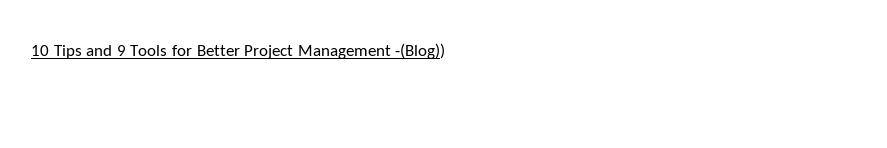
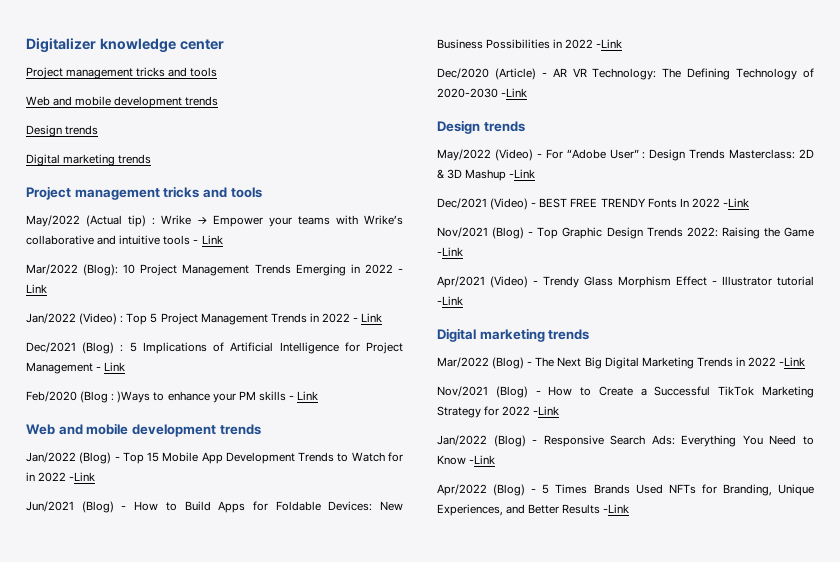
[31,43,446,59] 10 Tips and 9 Tools for Better Project Management -(Blog)) -> [26,38,224,53] [26,67,218,79] [26,96,219,108] [26,125,99,137] [26,154,152,166] [26,186,262,200] [26,215,403,227] [26,235,223,245] [26,264,403,276] [26,284,47,293] [26,313,383,325] [26,342,403,354] [26,362,126,374] [26,391,319,403] [26,423,261,437] [26,452,403,464] [26,472,96,482] [26,501,403,513] [437,39,623,49] [437,68,814,80] [437,88,528,98] [437,120,525,134] [437,149,814,161] [437,169,536,181] [437,198,749,210] [437,227,814,239] [437,247,463,256] [437,276,814,288] [437,296,463,305] [437,328,590,342] [437,357,806,369] [437,386,814,398] [437,406,560,418] [437,435,814,447] [437,455,496,465] [437,484,814,496] [437,504,630,516] Digitalizer knowledge center // Project management tricks and tools // Web and mobile development trends // Design trends // Digital marketing trends // Project management tricks and tools // May/2022 (Actual tip) : Wrike → Empower your teams with Wrike’s collaborative and intuitive tools - Link // Mar/2022 (Blog): 10 Project Management Trends Emerging in 2022 - Link // Jan/2022 (Video) : Top 5 Project Management Trends in 2022 - Link // Dec/2021 (Blog) : 5 Implications of Artificial Intelligence for Project Management - Link // Feb/2020 (Blog : )Ways to enhance your PM skills - Link // Web and mobile development trends // Jan/2022 (Blog) - Top 15 Mobile App Development Trends to Watch for in 2022 -Link // Jun/2021 (Blog) - How to Build Apps for Foldable Devices: New Business Possibilities in 2022 -Link // Dec/2020 (Article) - AR VR Technology: The Defining Technology of 2020-2030 -Link // Design trends // May/2022 (Video) - For “Adobe User” : Design Trends Masterclass: 2D & 3D Mashup -Link // Dec/2021 (Video) - BEST FREE TRENDY Fonts In 2022 -Link // Nov/2021 (Blog) - Top Graphic Design Trends 2022: Raising the Game -Link // Apr/2021 (Video) - Trendy Glass Morphism Effect - Illustrator tutorial -Link // Digital marketing trends // Mar/2022 (Blog) - The Next Big Digital Marketing Trends in 2022 -Link // Nov/2021 (Blog) - How to Create a Successful TikTok Marketing Strategy for 2022 -Link // Jan/2022 (Blog) - Responsive Search Ads: Everything You Need to Know -Link // Apr/2022 (Blog) - 5 Times Brands Used NFTs for Branding, Unique Experiences, and Better Results -Link

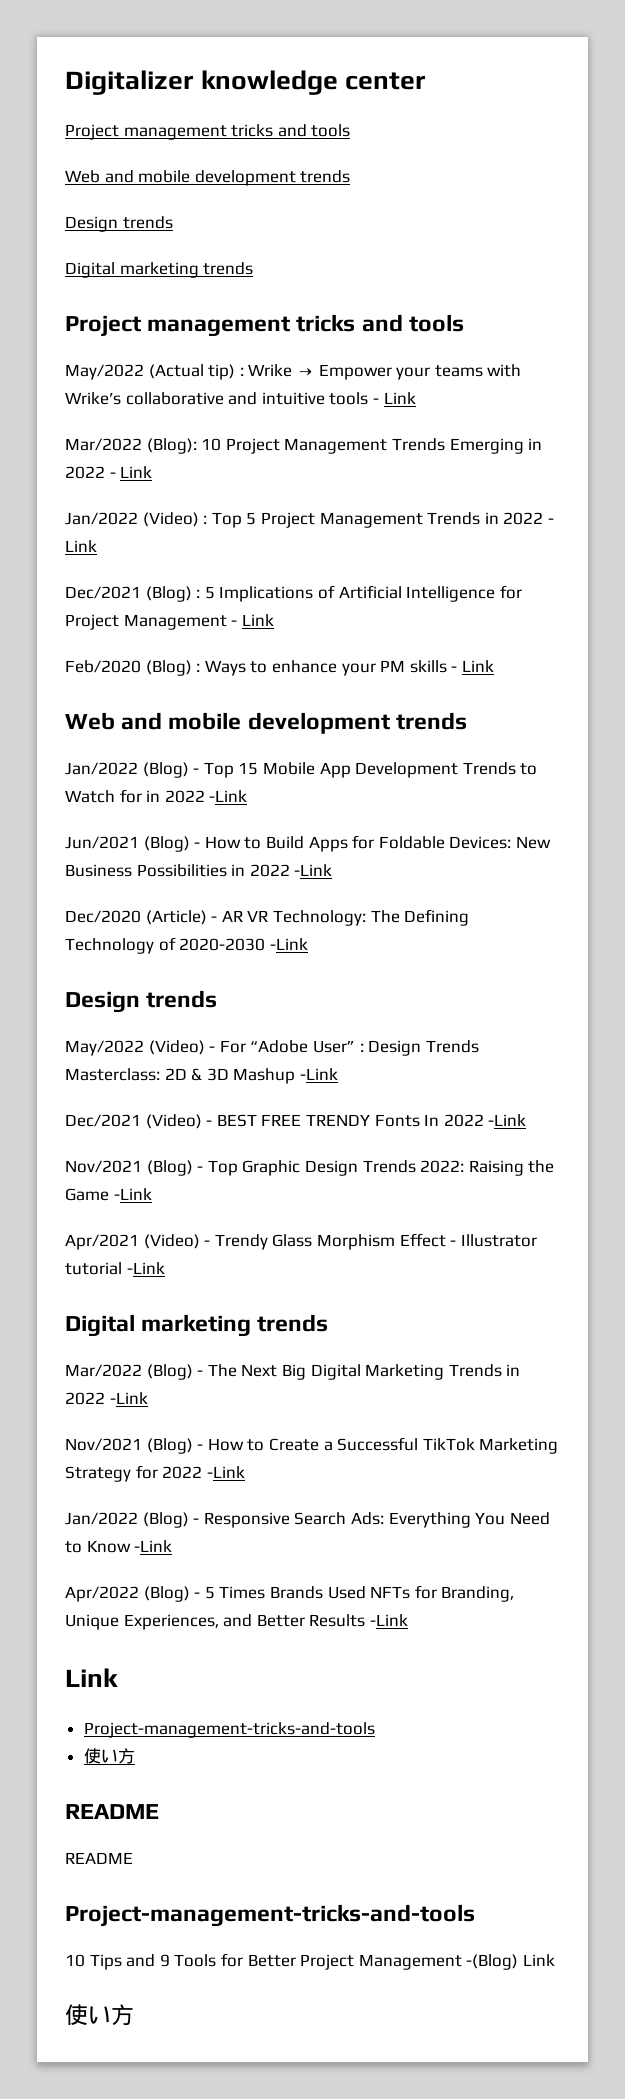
[80,391,151,403] (Blog : )Ways -> [145,660,246,676] (Blog) : Ways
(630, 508) none -> [65,1668,118,1687] [83,1722,375,1738] [83,1748,135,1764] [65,1804,159,1819] [65,1852,133,1864] [65,1904,475,1927] [65,1953,555,1970] [65,2004,134,2026] // Link // Project-management-tricks-and-tools // 使い方 // README // README // Project-management-tricks-and-tools // 10 Tips and 9 Tools for Better Project Management -(Blog) Link // 使い方

